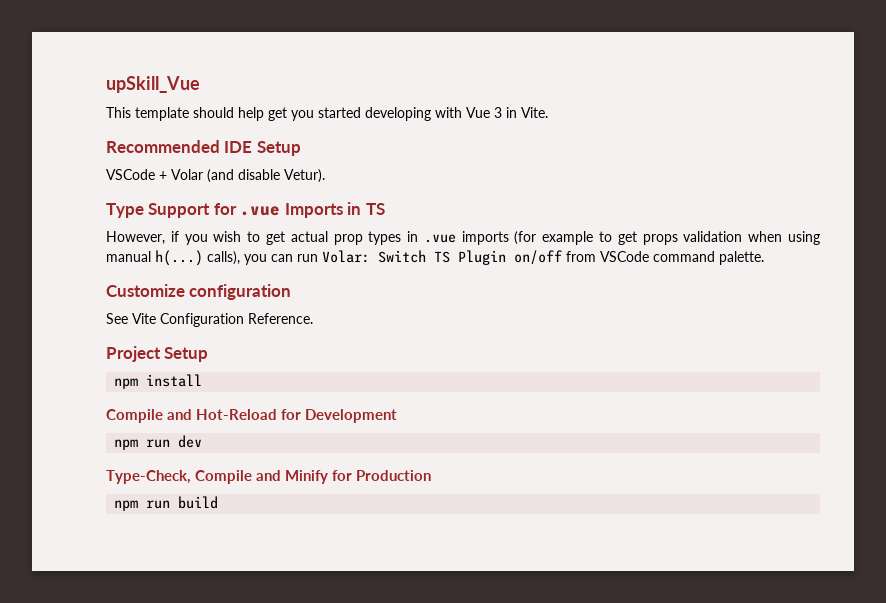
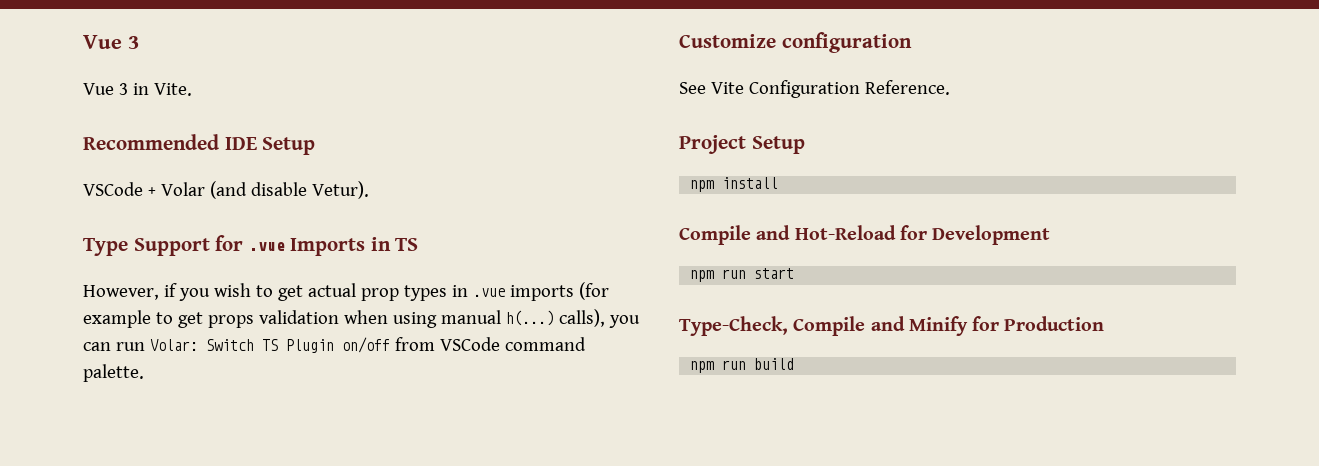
[106,76,200,93] [106,107,462,121] upSkill_Vue // This template should help get you started developing with -> [83,35,139,49] Vue 3 //
[178,435,203,448] dev -> [754,268,795,279] start

